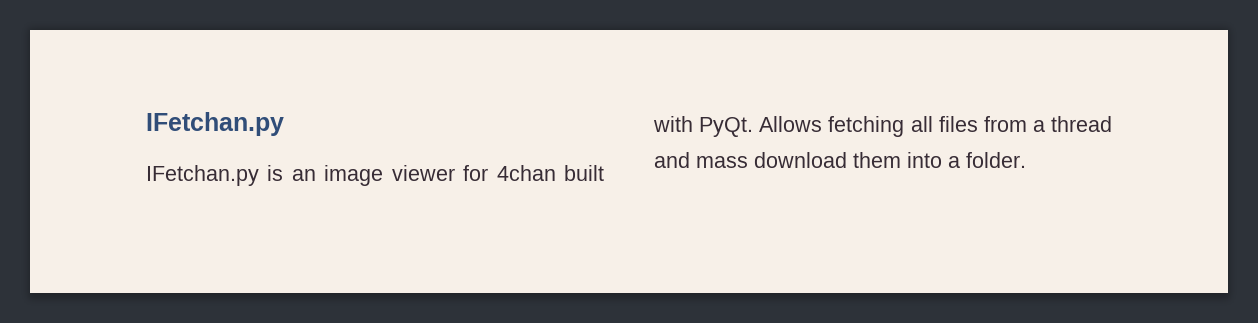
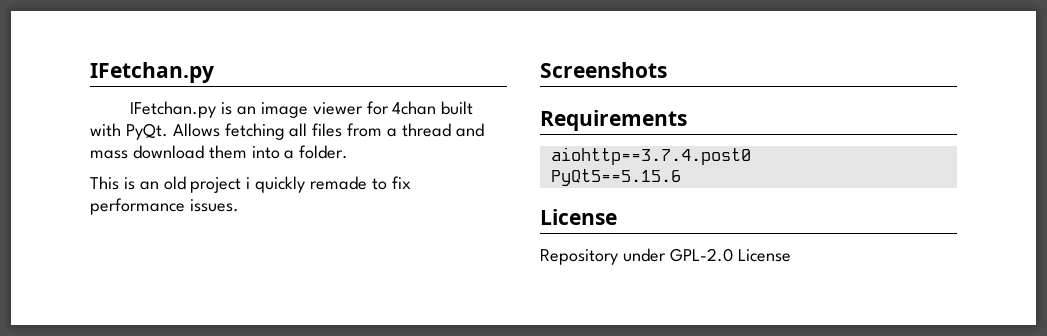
(1026, 160) none -> [90,176,411,193] [90,198,239,215] [540,62,667,78] [540,110,687,131] [550,147,751,165] [550,169,681,186] [540,209,617,225] [540,248,791,265] // This is an old project i quickly remade to fix performance issues. // Screenshots // Requirements // aiohttp==3.7.4.post0 // PyQt5==5.15.6 // License // Repository under GPL-2.0 License

